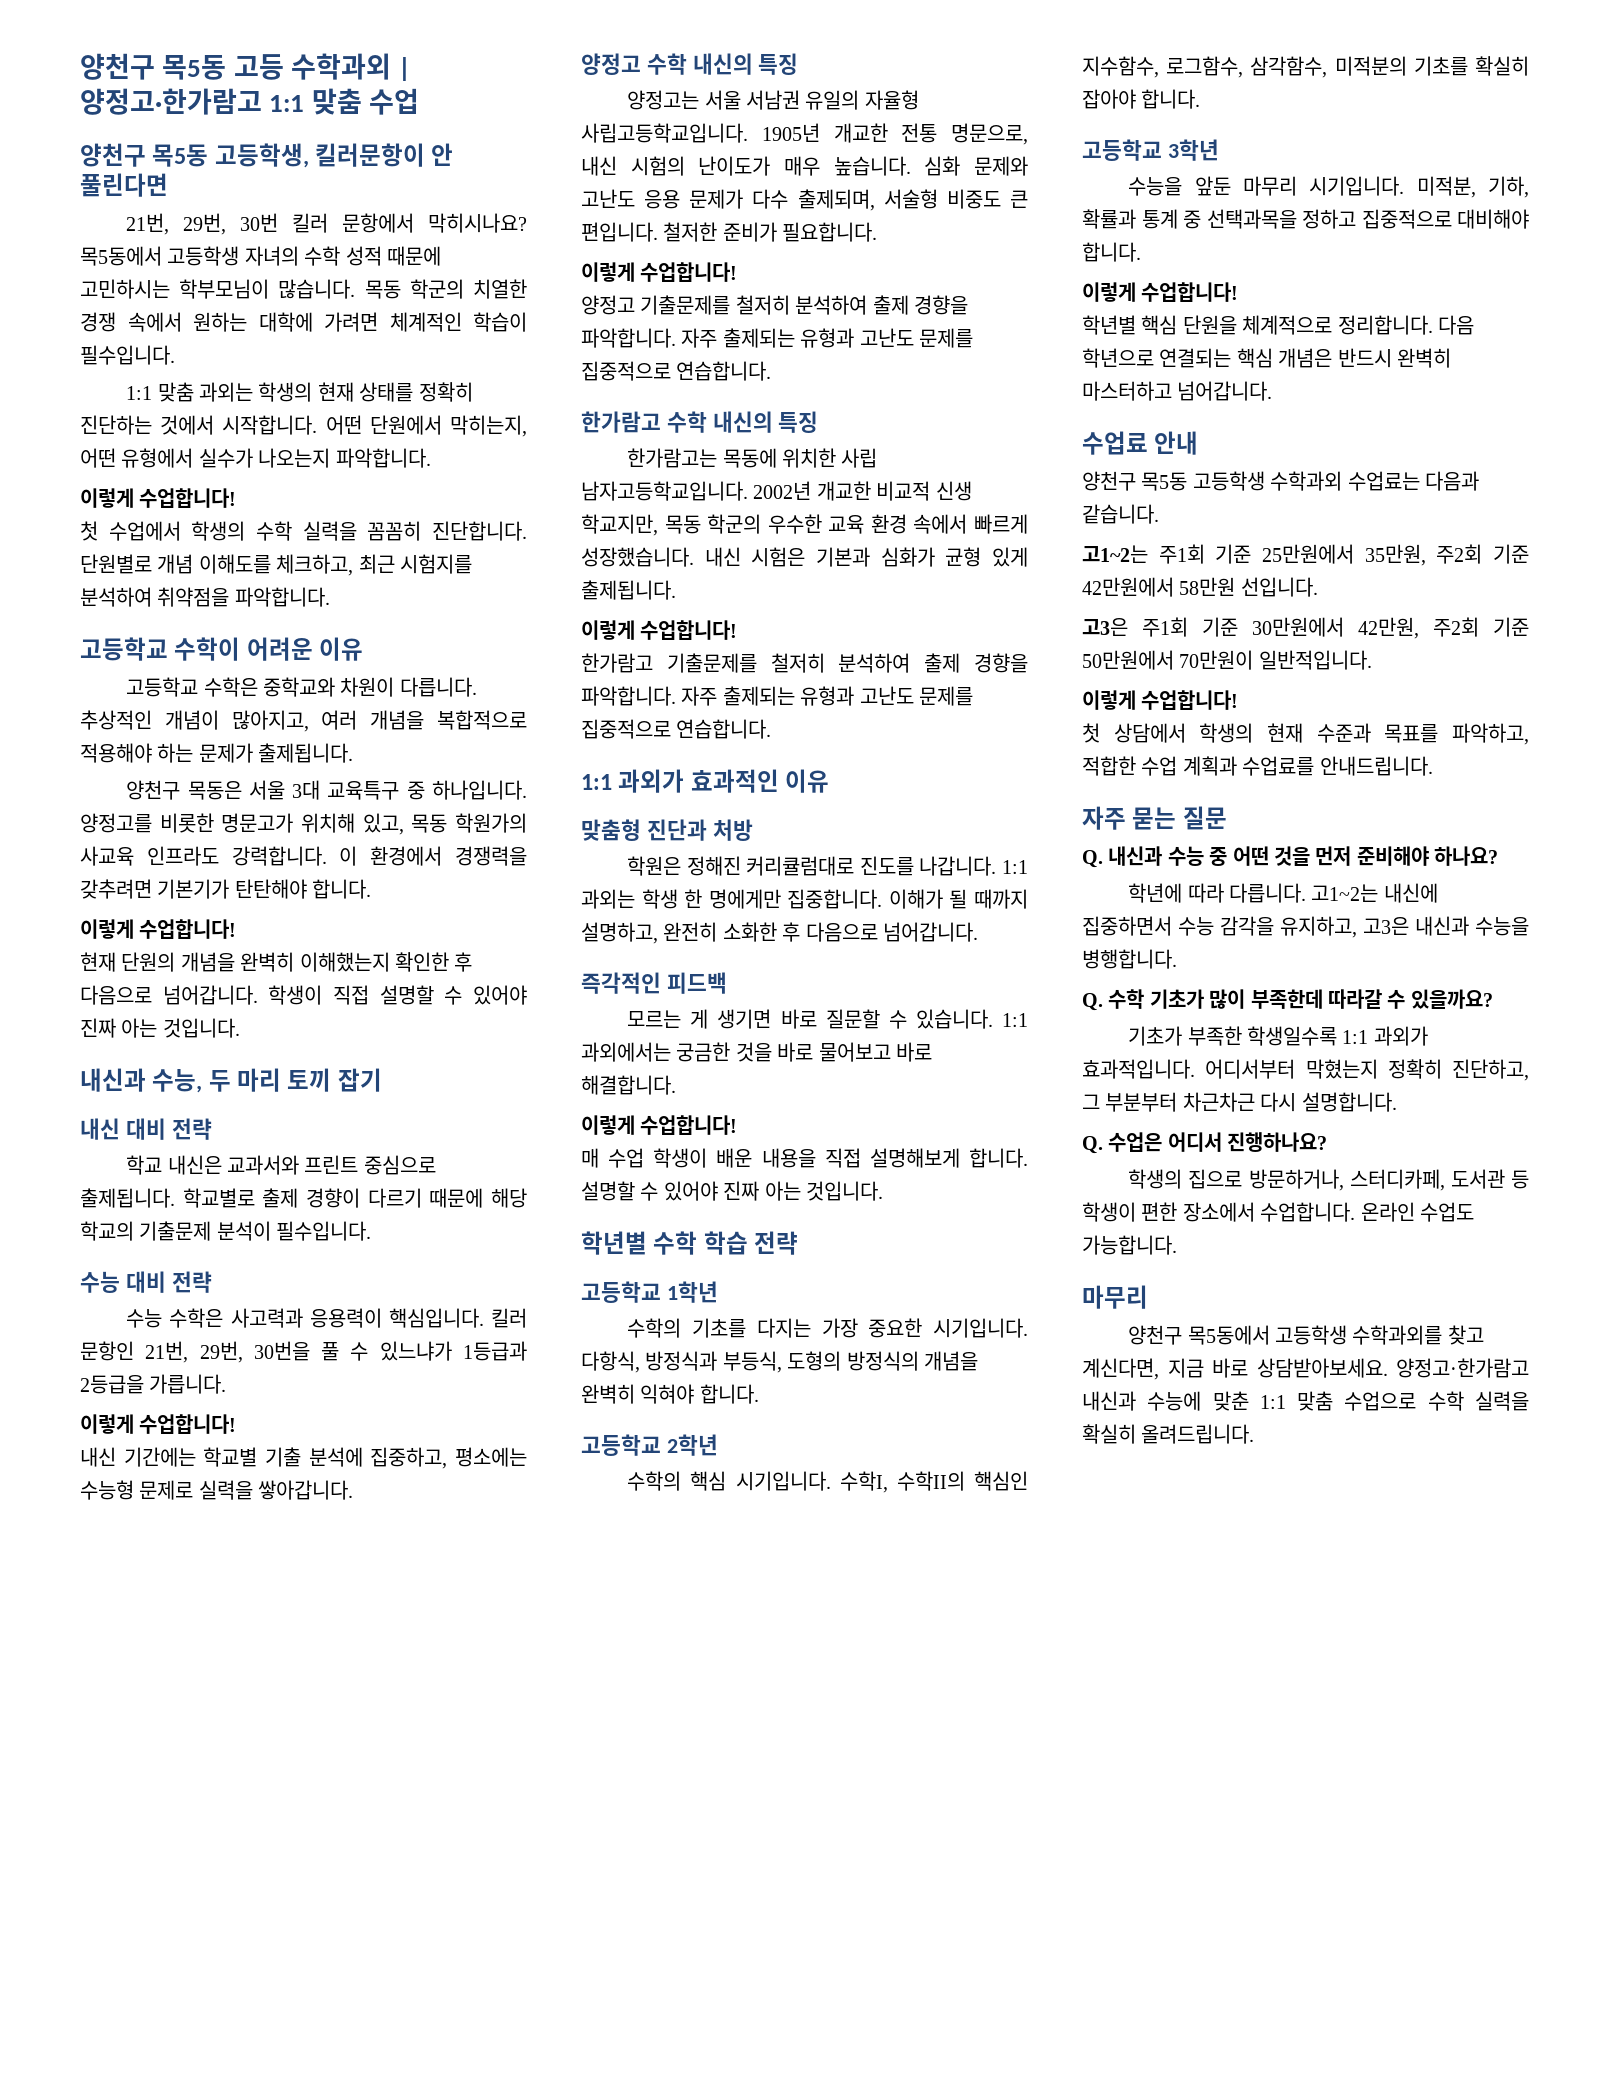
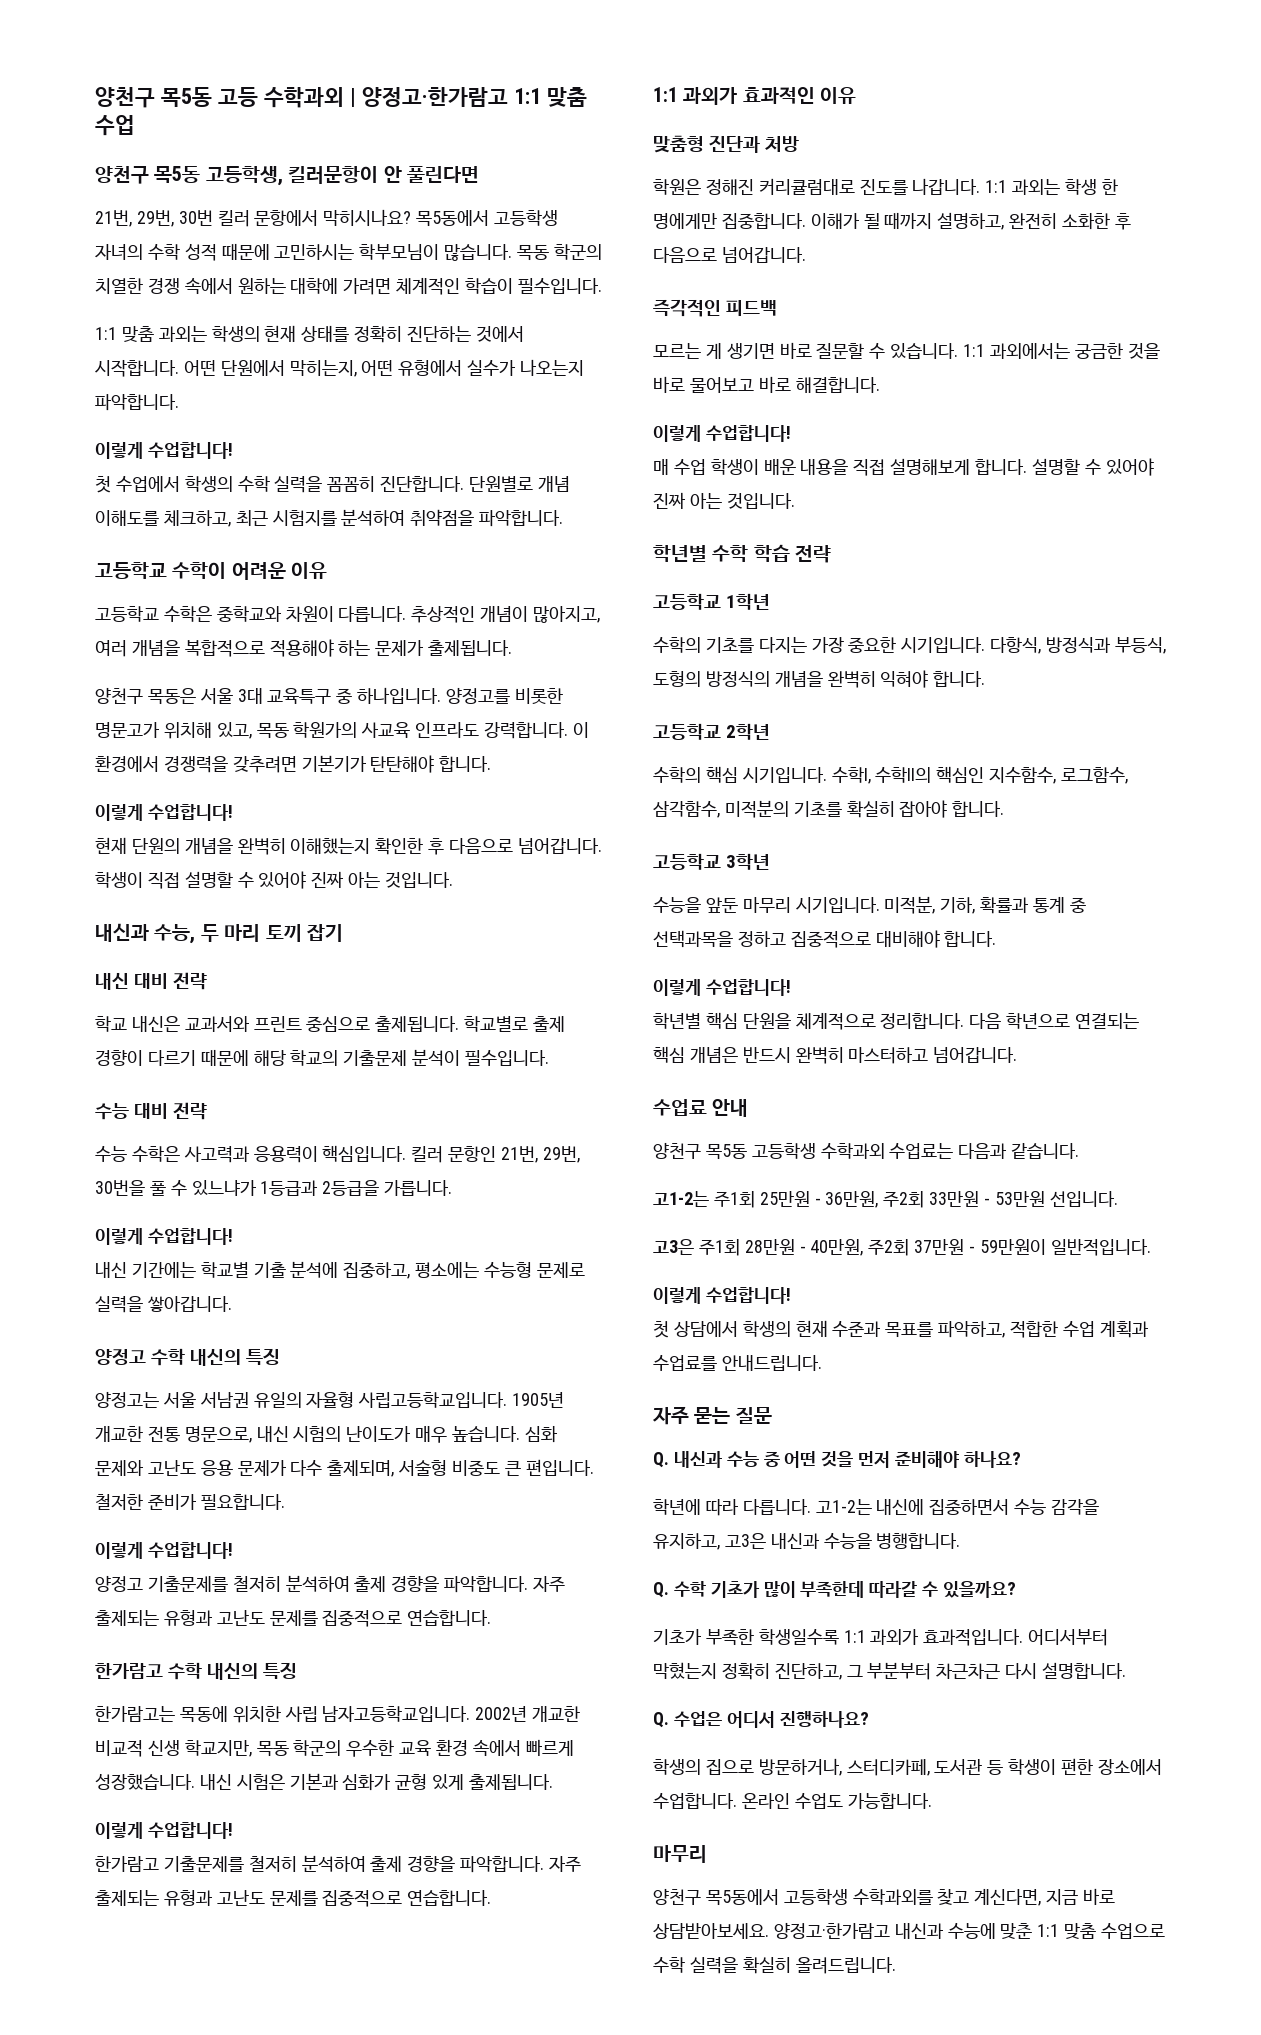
[1082,544,1529,566] [1082,577,1318,597] [1082,617,1529,639] [1082,650,1254,670] 고1~2는 주1회 기준 25만원에서 35만원, 주2회 기준 42만원에서 58만원 선입니다. // 고3은 주1회 기준 30만원에서 42만원, 주2회 기준 50만원에서 70만원이 -> [653,1191,1118,1208] [653,1239,1046,1256] 고1-2는 주1회 25만원 - 36만원, 주2회 33만원 - 53만원 선입니다. // 고3은 주1회 28만원 - 40만원, 주2회 37만원 - 59만원이
[1311,884,1379,902] 고1~2는 -> [815,1499,872,1515] 고1-2는

